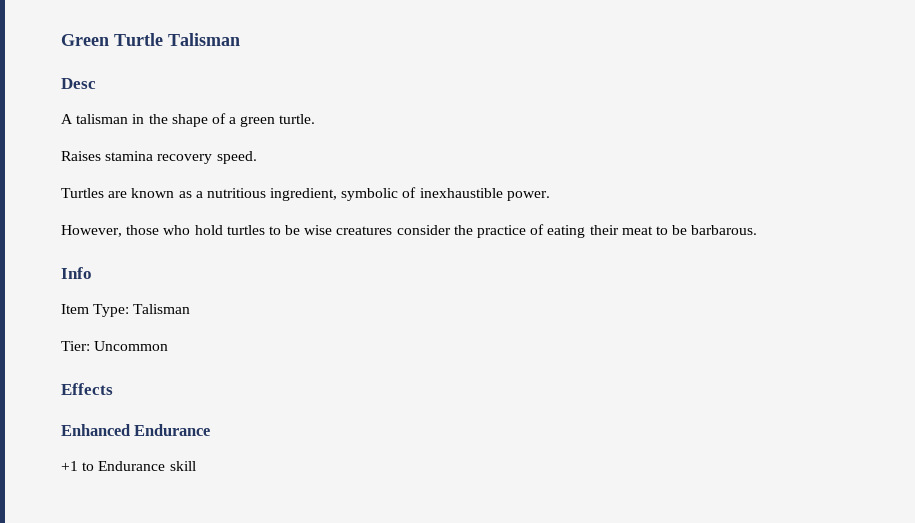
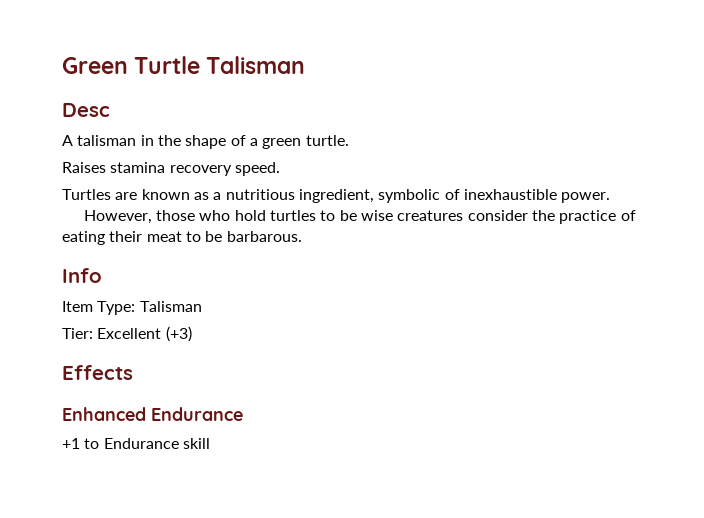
[94,341,169,351] Uncommon -> [97,326,192,342] Excellent (+3)

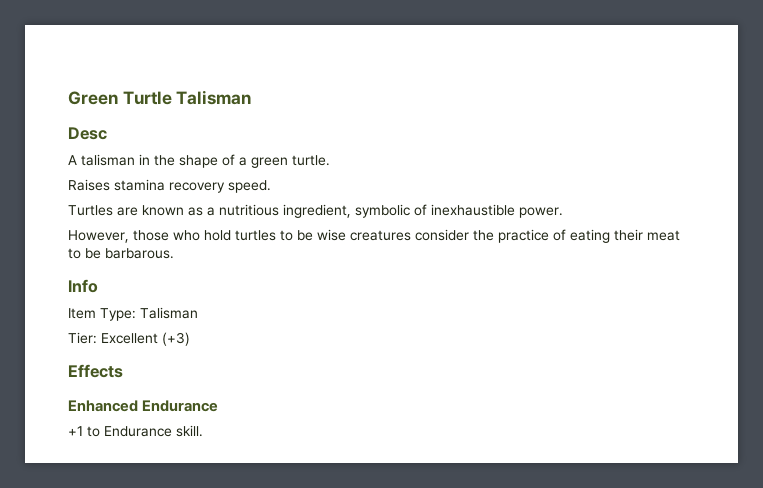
[182,438,210,449] skill -> [176,425,203,437] skill.

